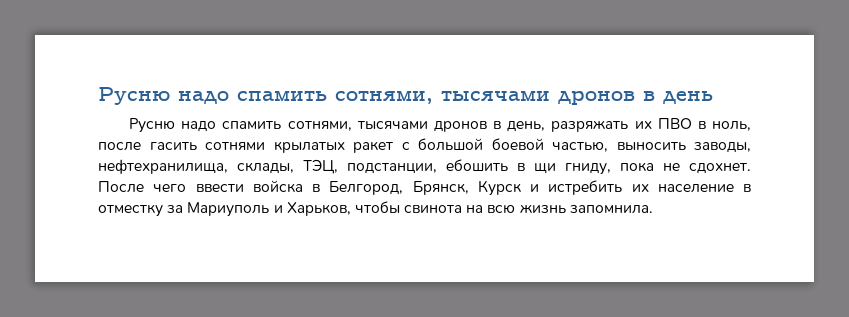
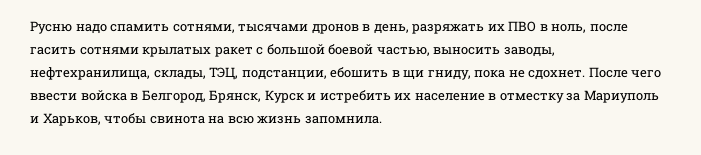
[98,87,713,105] [129,118,502,133] Русню надо спамить сотнями, тысячами дронов в день // Русню надо спамить сотнями, тысячами дронов в -> [30,21,371,34] Русню надо спамить сотнями, тысячами дронов в

